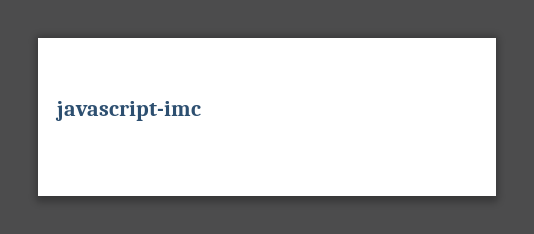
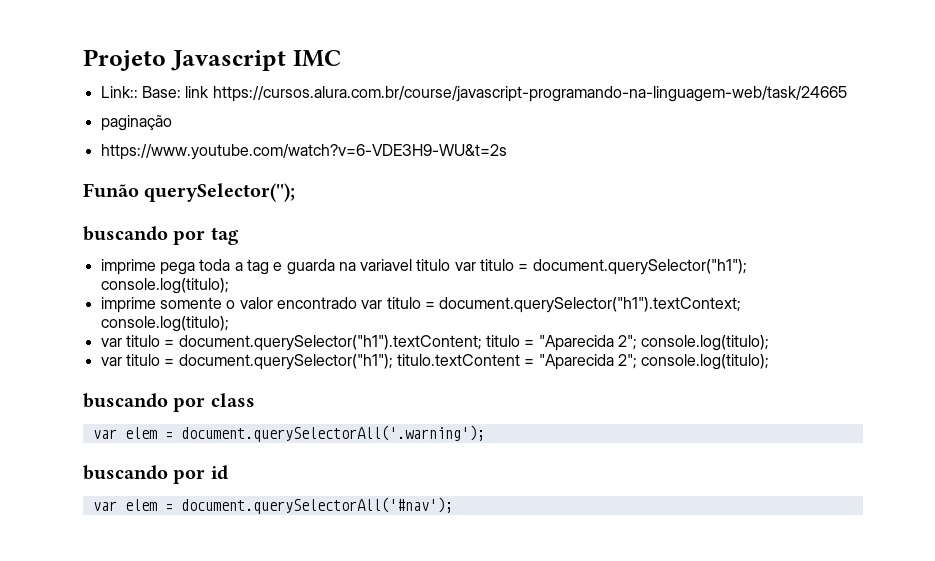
[55,101,201,121] javascript-imc -> [83,49,342,71] [100,86,847,102] [100,115,172,131] [100,144,507,160] [83,183,296,202] [83,226,239,245] [100,259,747,275] [100,278,229,294] [100,297,742,313] [100,316,229,332] [100,335,770,351] [100,354,770,370] [83,393,255,412] [92,425,485,442] [83,465,228,484] [92,497,453,514] Projeto Javascript IMC // Link:: Base: link https://cursos.alura.com.br/course/javascript-programando-na-linguagem-web/task/24665 // paginação // https://www.youtube.com/watch?v=6-VDE3H9-WU&t=2s // Funão querySelector(''); // buscando por tag // imprime pega toda a tag e guarda na variavel titulo var titulo = document.querySelector("h1"); console.log(titulo); // imprime somente o valor encontrado var titulo = document.querySelector("h1").textContext; console.log(titulo); // var titulo = document.querySelector("h1").textContent; titulo = "Aparecida 2"; console.log(titulo); // var titulo = document.querySelector("h1"); titulo.textContent = "Aparecida 2"; console.log(titulo); // buscando por class // var elem = document.querySelectorAll('.warning'); // buscando por id // var elem = document.querySelectorAll('#nav');

